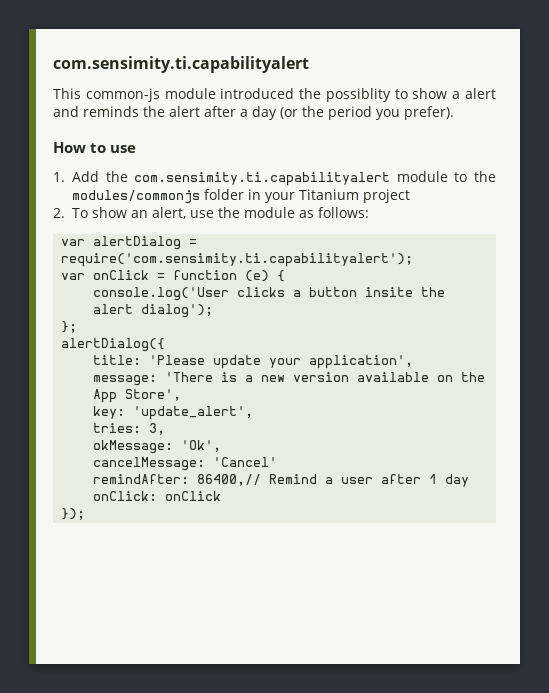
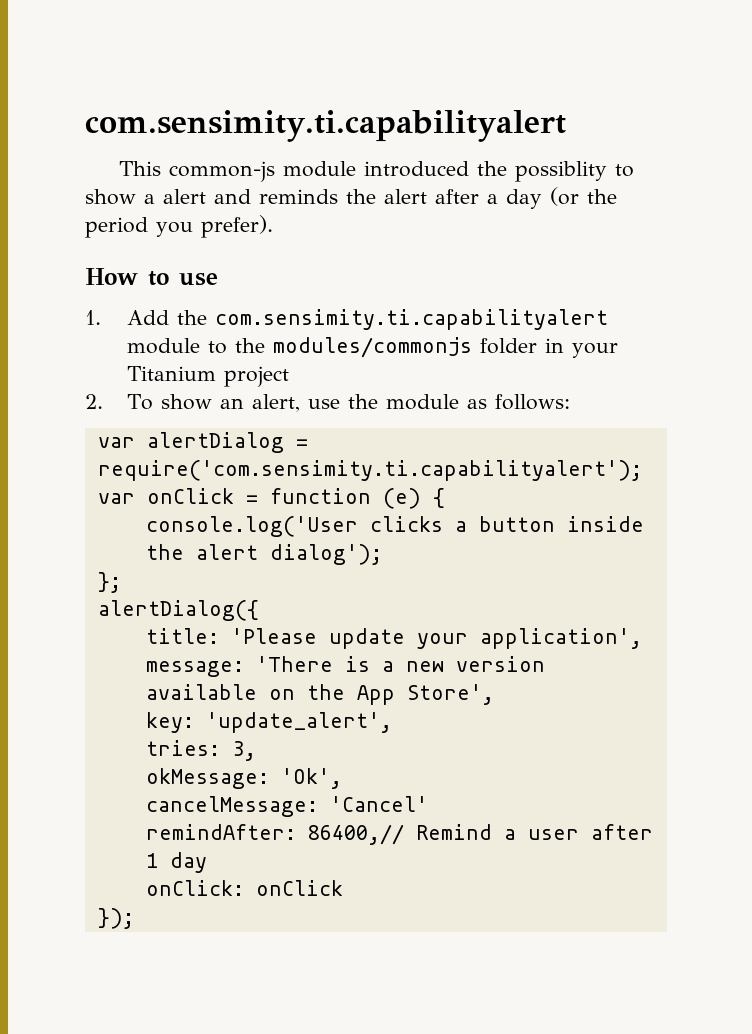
[365,287,414,297] insite -> [566,516,644,532] inside

